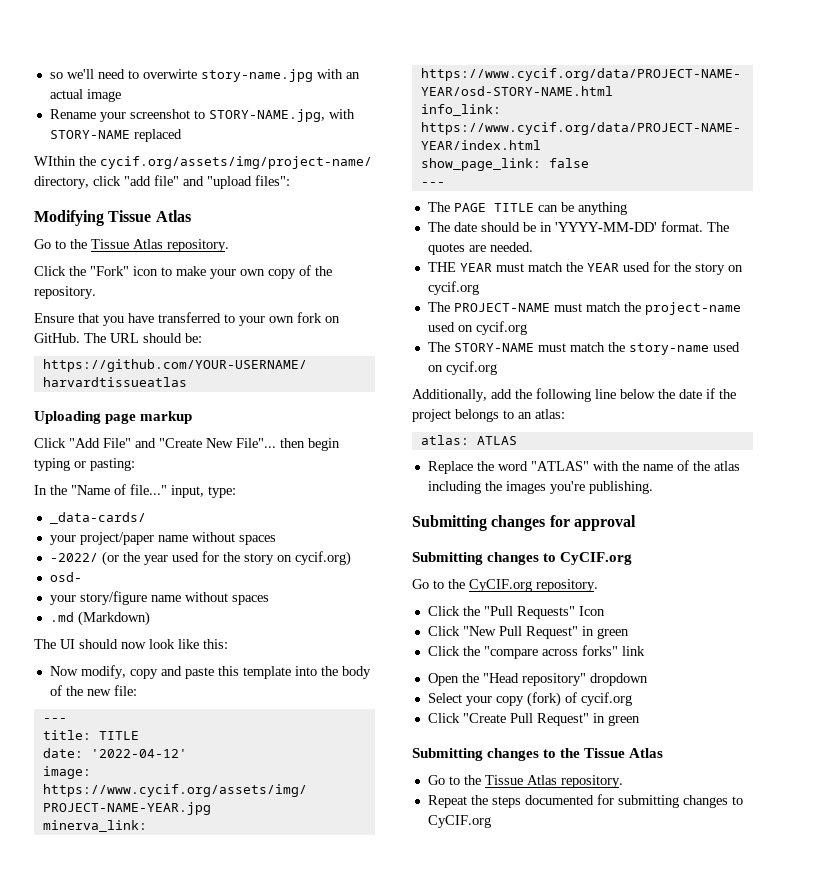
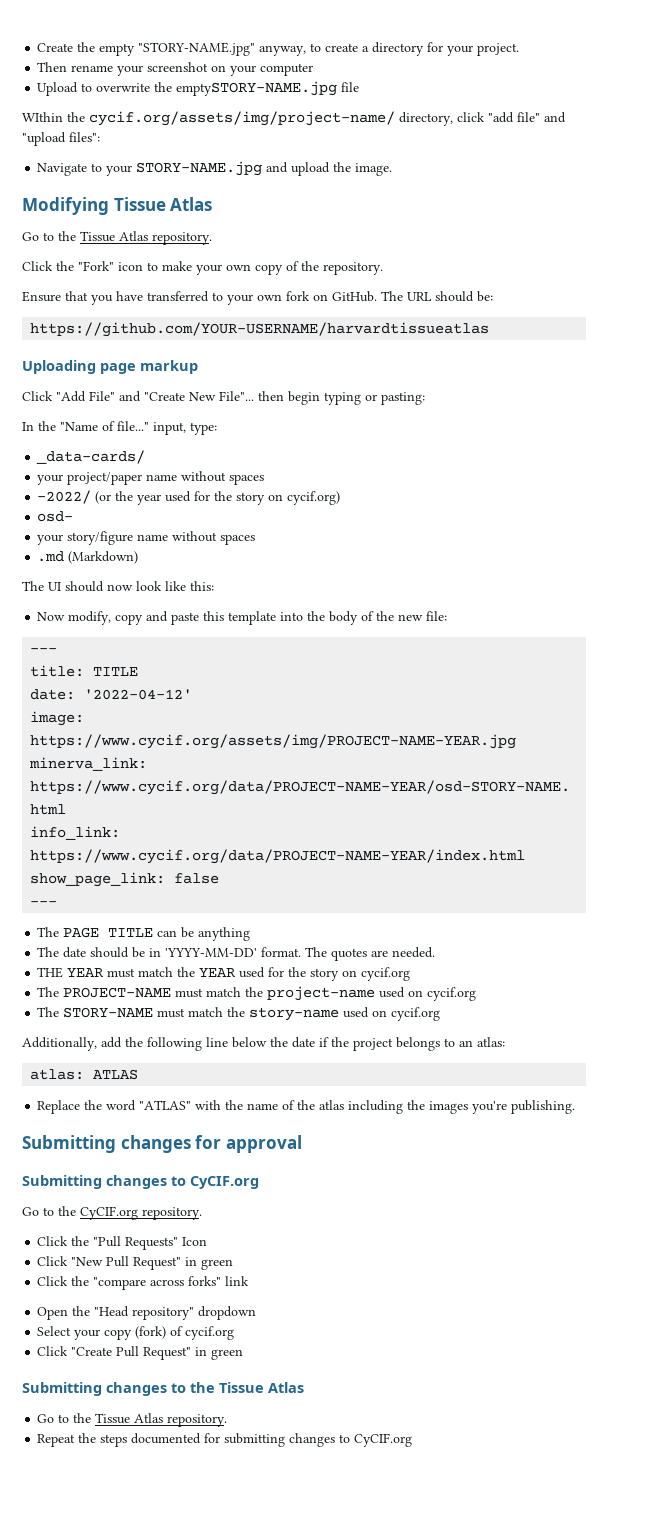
[49,69,360,82] [49,89,121,102] [49,109,355,122] [49,129,182,142] so we'll need to overwirte story-name.jpg with an actual image // Rename your screenshot to STORY-NAME.jpg, with STORY-NAME replaced -> [37,42,520,56] [37,62,314,76] [37,81,360,96] Create the empty "STORY-NAME.jpg" anyway, to create a directory for your project. // Then rename your screenshot on your computer // Upload to overwrite the emptySTORY-NAME.jpg file
(290, 180) none -> [37,161,393,176] // Navigate to your STORY-NAME.jpg and upload the image.

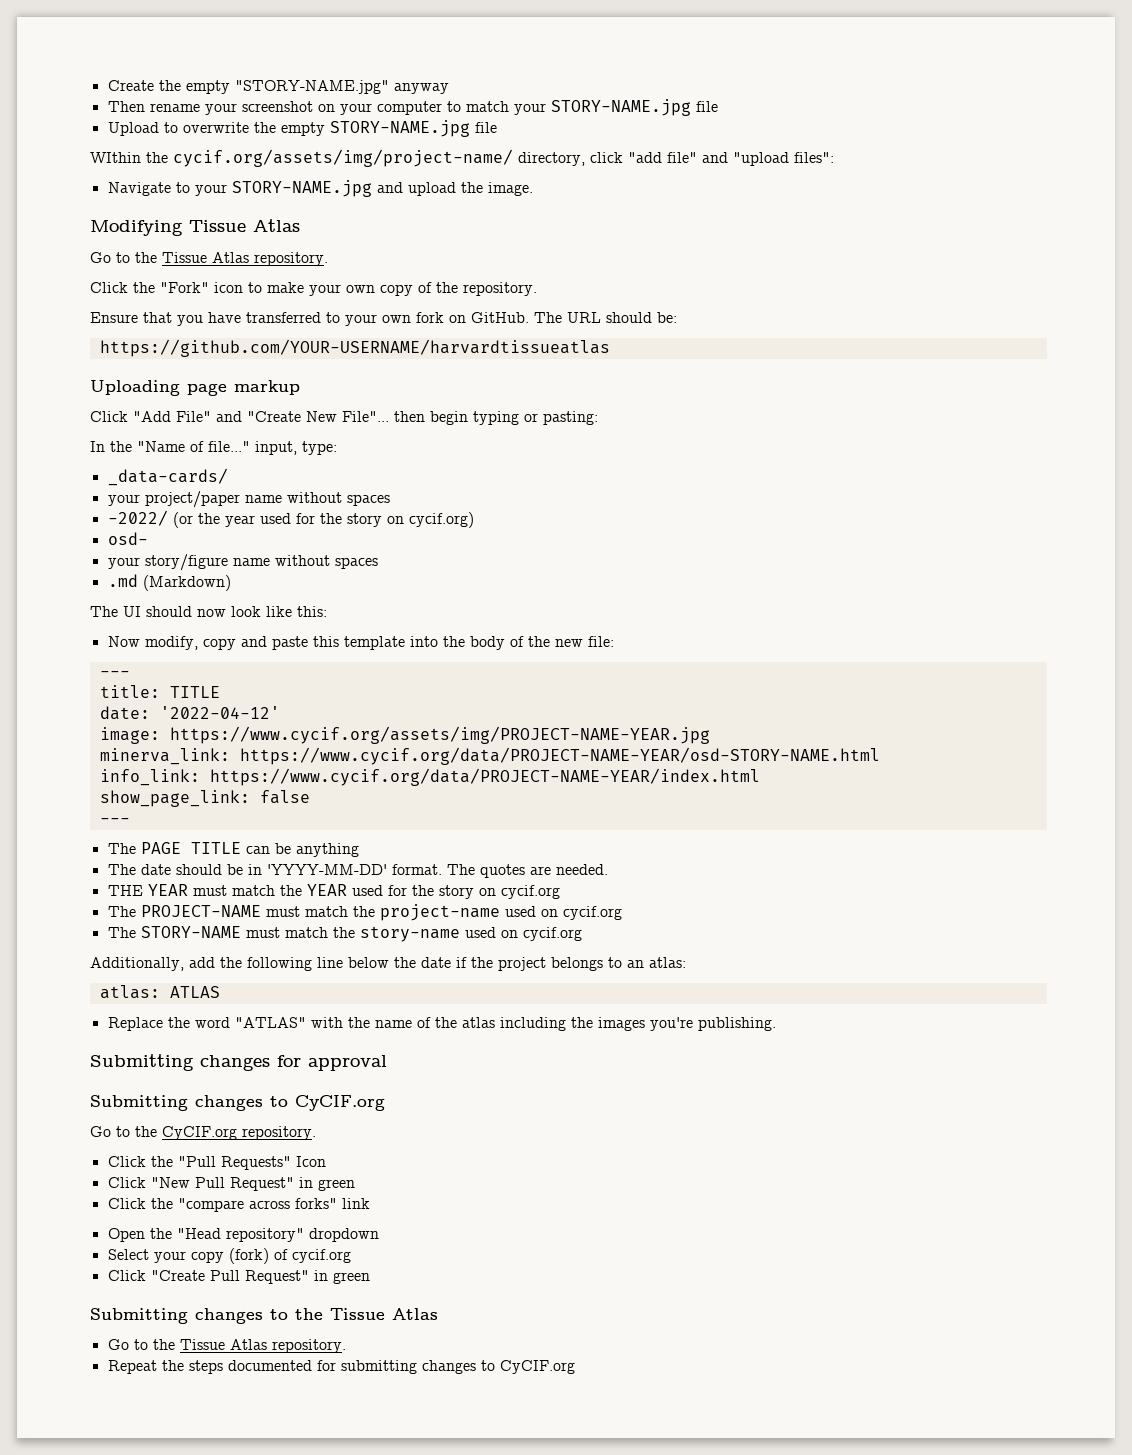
[259,42,520,56] anyway, to create a directory for your project. -> [393,83,449,94] anyway
(314, 69) none -> [446,99,718,116] to match your STORY-NAME.jpg file
[176,81,338,96] emptySTORY-NAME.jpg -> [280,120,470,137] empty STORY-NAME.jpg

